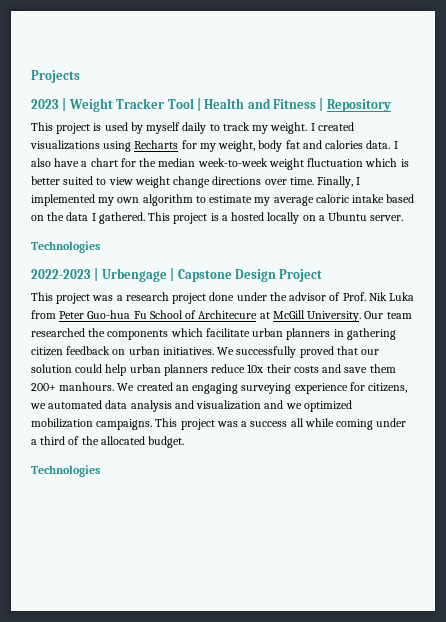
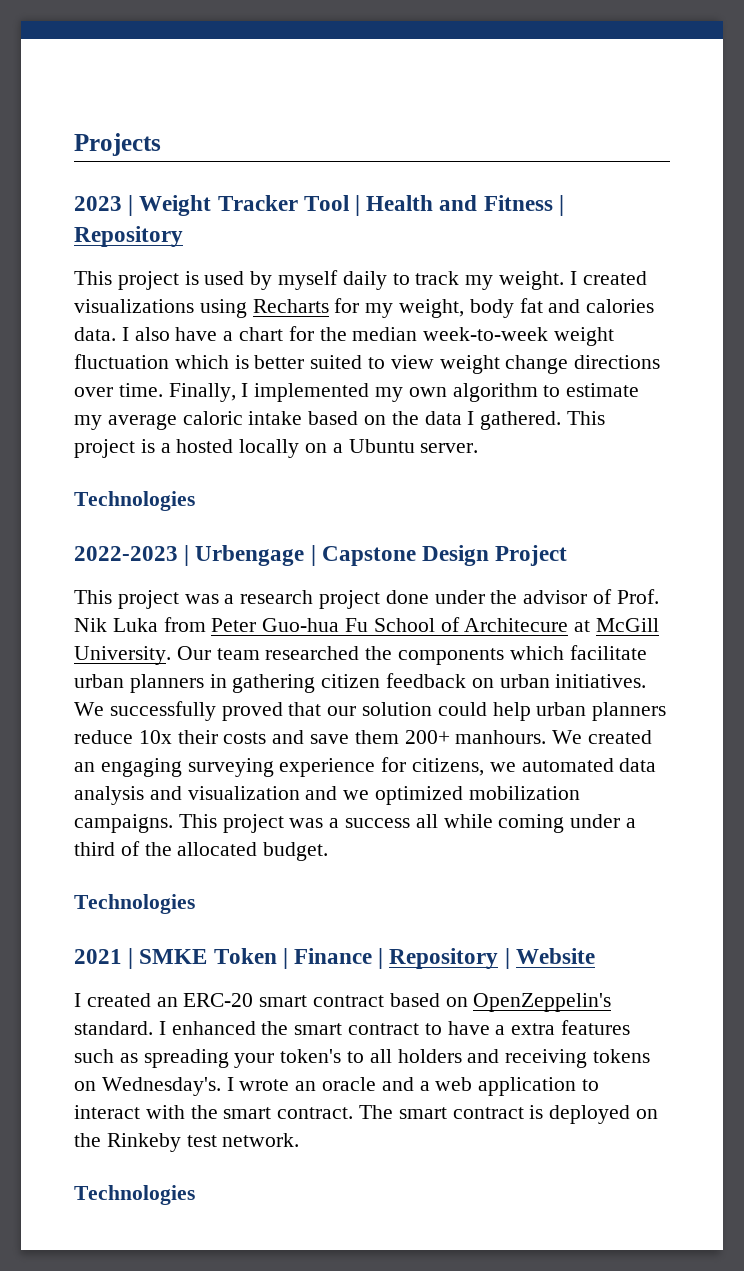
(100, 471) none -> [74,948,595,969] [74,993,612,1012] [74,1020,631,1035] [74,1049,651,1068] [74,1077,600,1096] [74,1105,659,1124] [74,1133,300,1152] [74,1185,195,1205] // 2021 | SMKE Token | Finance | Repository | Website // I created an ERC-20 smart contract based on OpenZeppelin's standard. I enhanced the smart contract to have a extra features such as spreading your token's to all holders and receiving tokens on Wednesday's. I wrote an oracle and a web application to interact with the smart contract. The smart contract is deployed on the Rinkeby test network. // Technologies

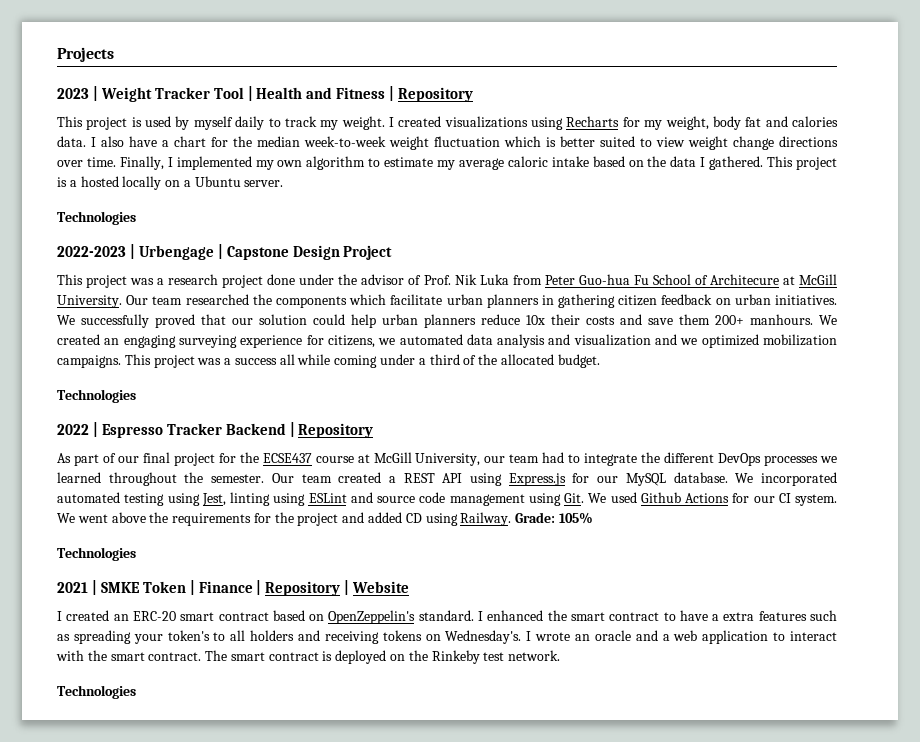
(195, 904) none -> [57,422,374,438] [57,452,837,466] [57,472,838,486] [57,492,837,506] [57,512,593,526] [57,547,136,561] // 2022 | Espresso Tracker Backend | Repository // As part of our final project for the ECSE437 course at McGill University, our team had to integrate the different DevOps processes we learned throughout the semester. Our team created a REST API using Express.js for our MySQL database. We incorporated automated testing using Jest, linting using ESLint and source code management using Git. We used Github Actions for our CI system. We went above the requirements for the project and added CD using Railway. Grade: 105% // Technologies

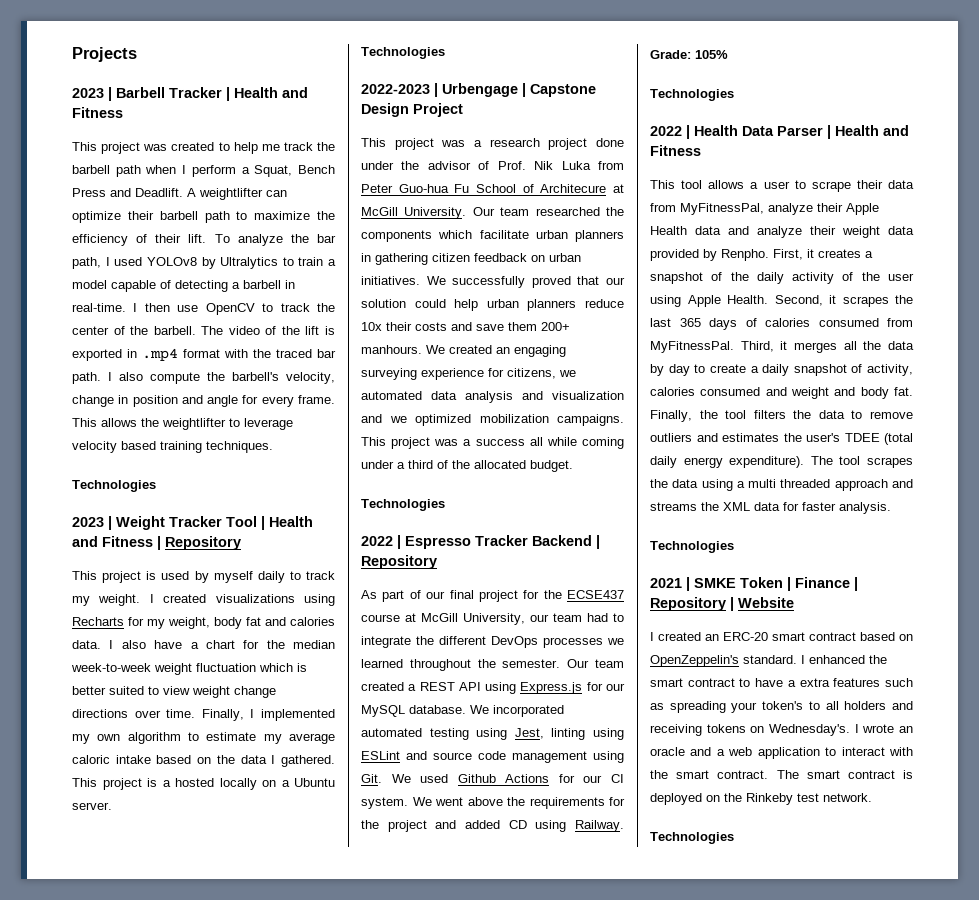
(114, 54) none -> [72,87,308,101] [72,107,123,118] [72,142,335,154] [72,165,335,177] [72,188,287,200] [72,211,335,223] [72,234,336,246] [72,257,336,269] [72,280,295,292] [72,303,335,315] [72,326,335,335] [72,348,336,361] [72,372,335,384] [72,395,335,407] [72,418,293,430] [72,441,273,453] [72,480,156,492] // 2023 | Barbell Tracker | Health and Fitness // This project was created to help me track the barbell path when I perform a Squat, Bench Press and Deadlift. A weightlifter can optimize their barbell path to maximize the efficiency of their lift. To analyze the bar path, I used YOLOv8 by Ultralytics to train a model capable of detecting a barbell in real-time. I then use OpenCV to track the center of the barbell. The video of the lift is exported in .mp4 format with the traced bar path. I also compute the barbell's velocity, change in position and angle for every frame. This allows the weightlifter to leverage velocity based training techniques. // Technologies
(136, 554) none -> [650,125,909,139] [650,145,701,156] [650,180,914,192] [650,203,879,215] [650,226,914,238] [650,249,873,261] [650,272,914,284] [650,295,913,307] [650,318,913,330] [650,341,914,353] [650,364,913,376] [650,387,913,399] [650,410,913,422] [650,433,913,445] [650,456,913,468] [650,479,913,491] [650,502,891,514] [650,541,734,553] // 2022 | Health Data Parser | Health and Fitness // This tool allows a user to scrape their data from MyFitnessPal, analyze their Apple Health data and analyze their weight data provided by Renpho. First, it creates a snapshot of the daily activity of the user using Apple Health. Second, it scrapes the last 365 days of calories consumed from MyFitnessPal. Third, it merges all the data by day to create a daily snapshot of activity, calories consumed and weight and body fat. Finally, the tool filters the data to remove outliers and estimates the user's TDEE (total daily energy expenditure). The tool scrapes the data using a multi threaded approach and streams the XML data for faster analysis. // Technologies

